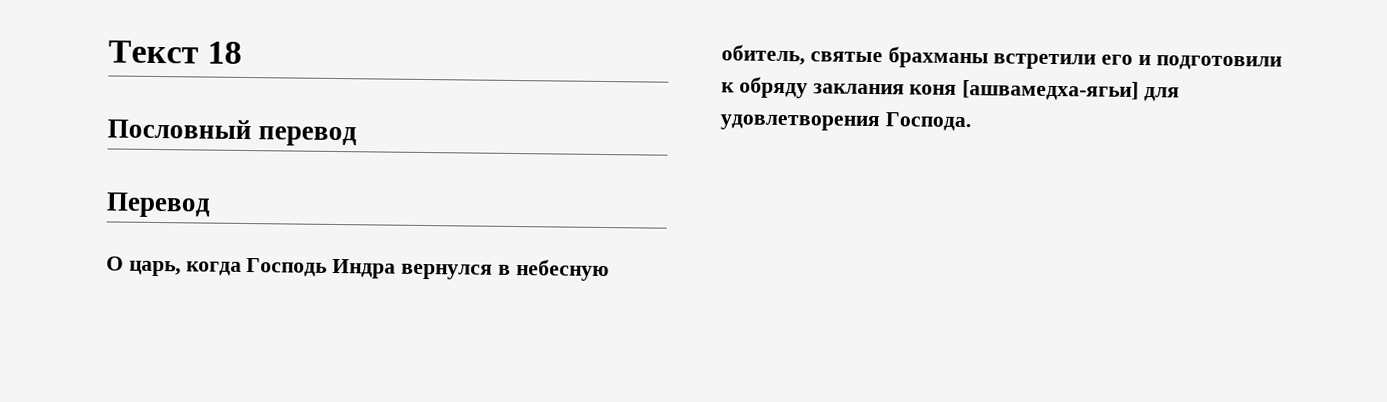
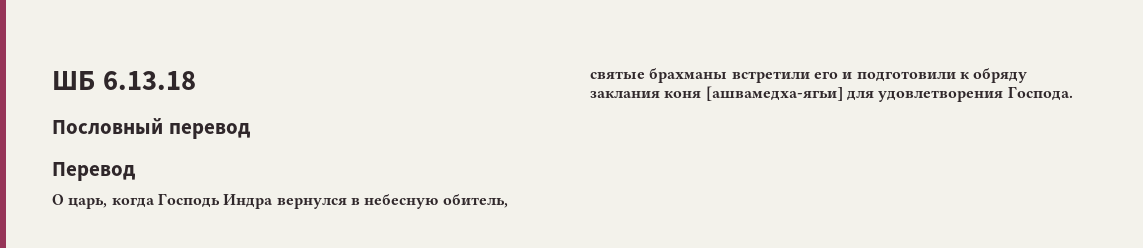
[108,40,243,64] Текст 18 -> [52,71,196,90] ШБ 6.13.18

